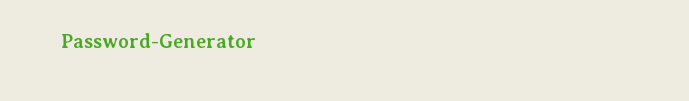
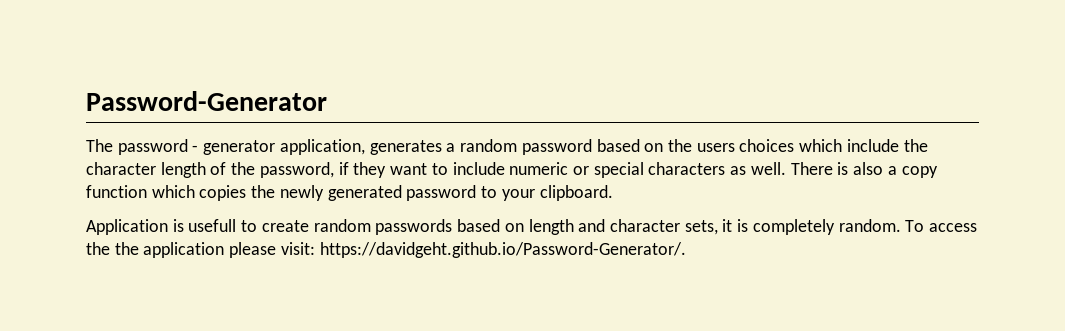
(256, 40) none -> [86,139,928,155] [86,162,938,178] [86,185,613,201] [86,219,978,235] [86,242,686,258] // The password - generator application, generates a random password based on the users choices which include the character length of the password, if they want to include numeric or special characters as well. There is also a copy function which copies the newly generated password to your clipboard. // Application is usefull to create random passwords based on length and character sets, it is completely random. To access the the application please visit: https://davidgeht.github.io/Password-Generator/.

